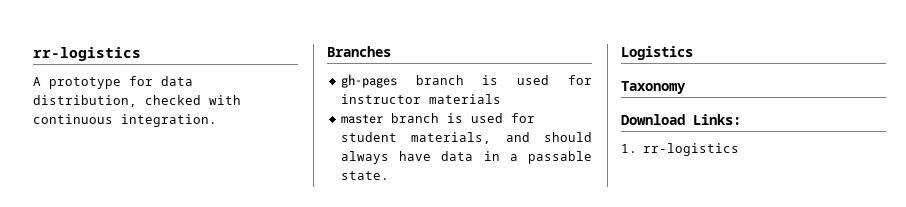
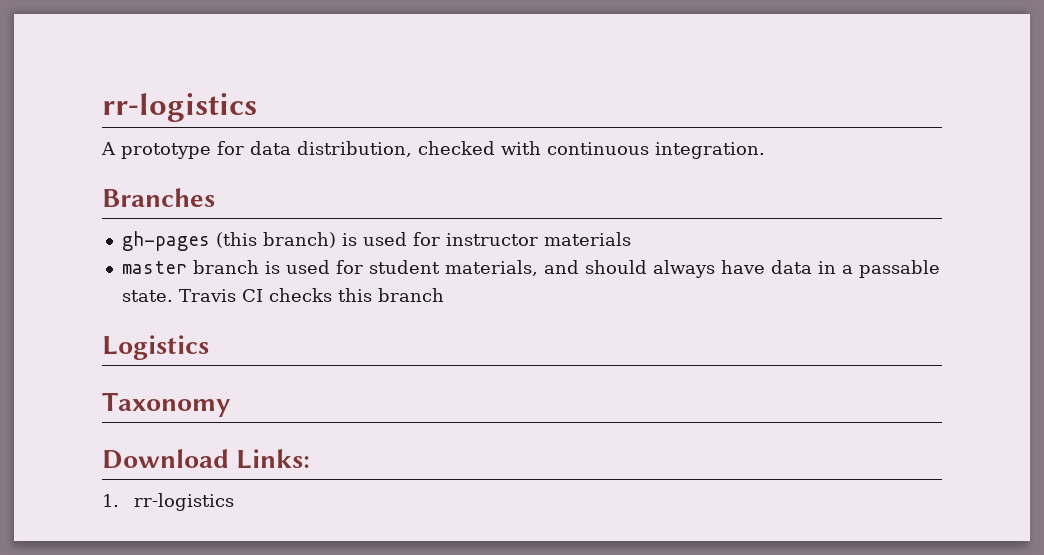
[415,75,464,85] branch -> [215,232,336,248] (this branch)
(389, 175) none -> [178,288,444,302] Travis CI checks this branch

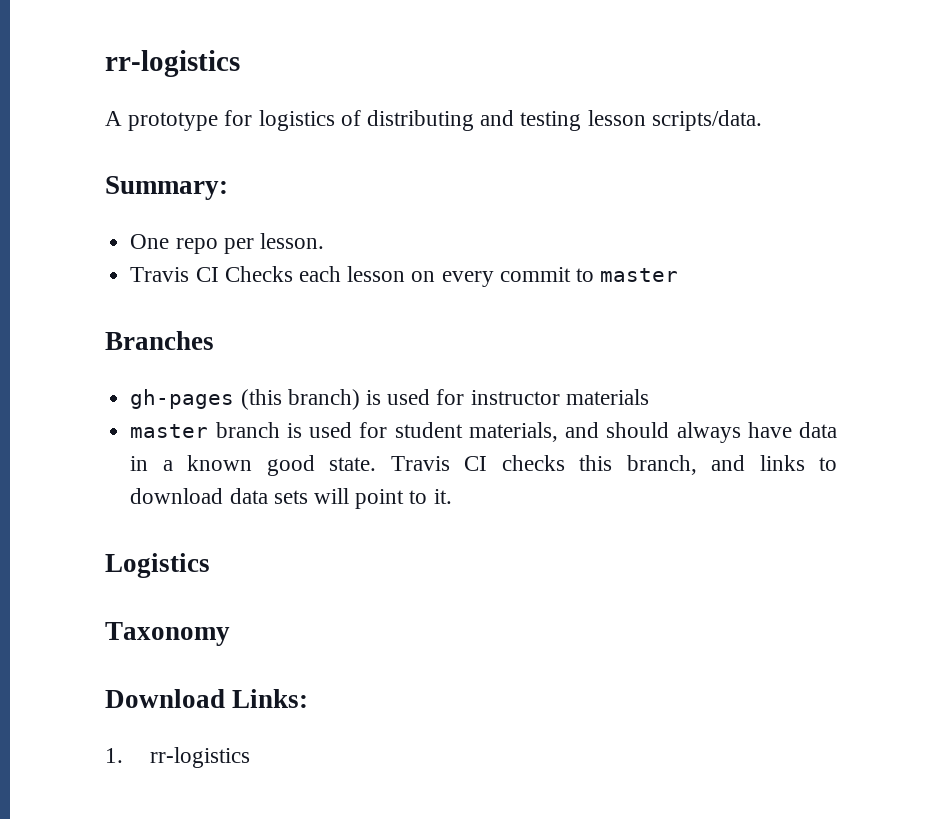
[250,141,765,159] data distribution, checked with continuous integration. -> [258,110,762,131] [105,176,228,200] [130,233,324,254] [130,266,679,287] logistics of distributing and testing lesson scripts/data. // Summary: // One repo per lesson. // Travis CI Checks each lesson on every commit to master
[858,260,940,278] passable -> [187,455,315,476] known good
[377,288,444,302] branch -> [626,455,838,475] [130,488,452,509] branch, and links to download data sets will point to it.

